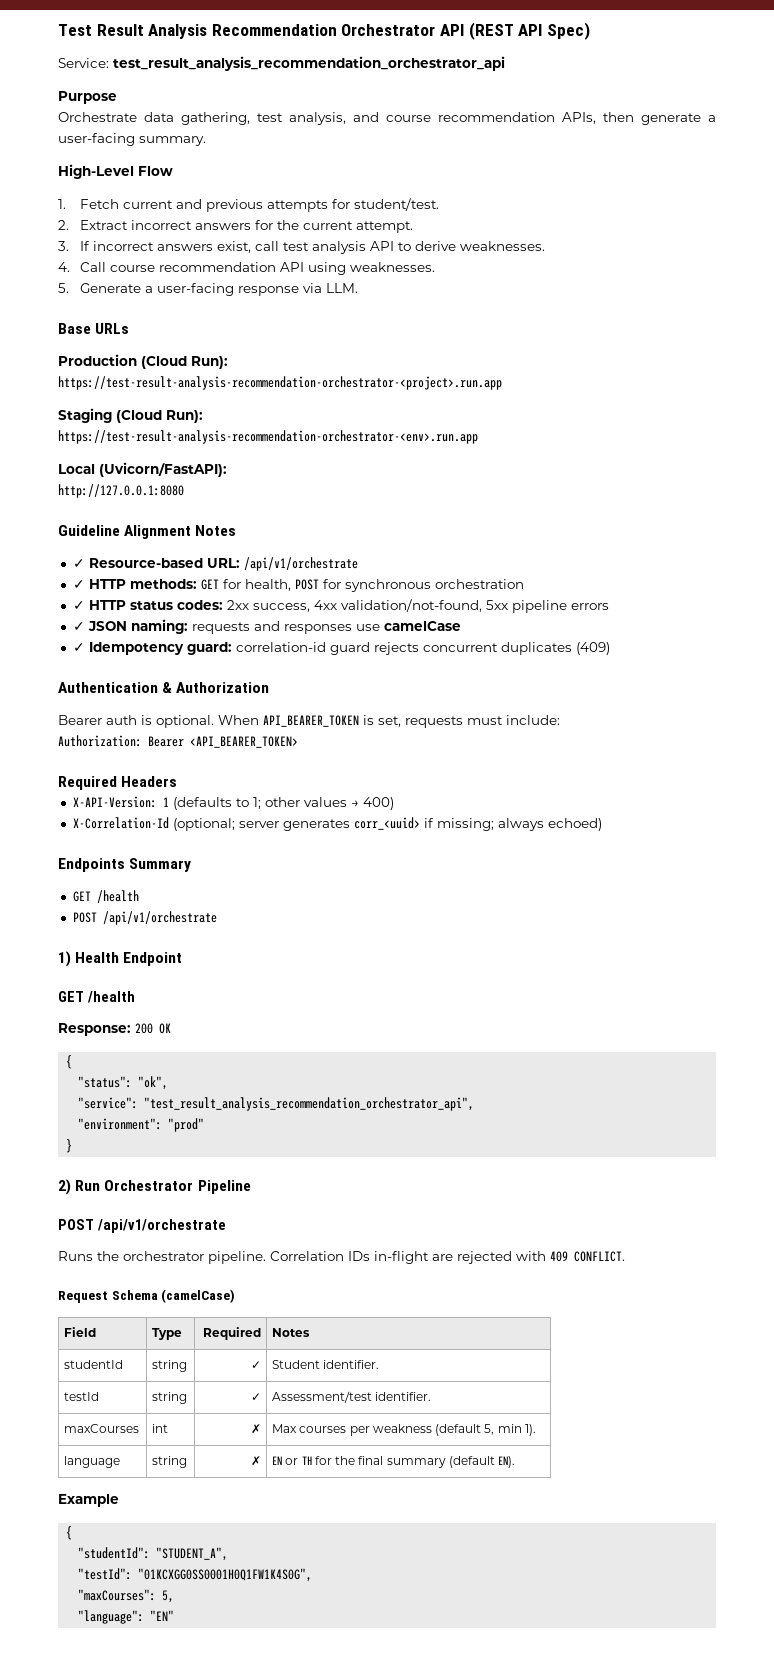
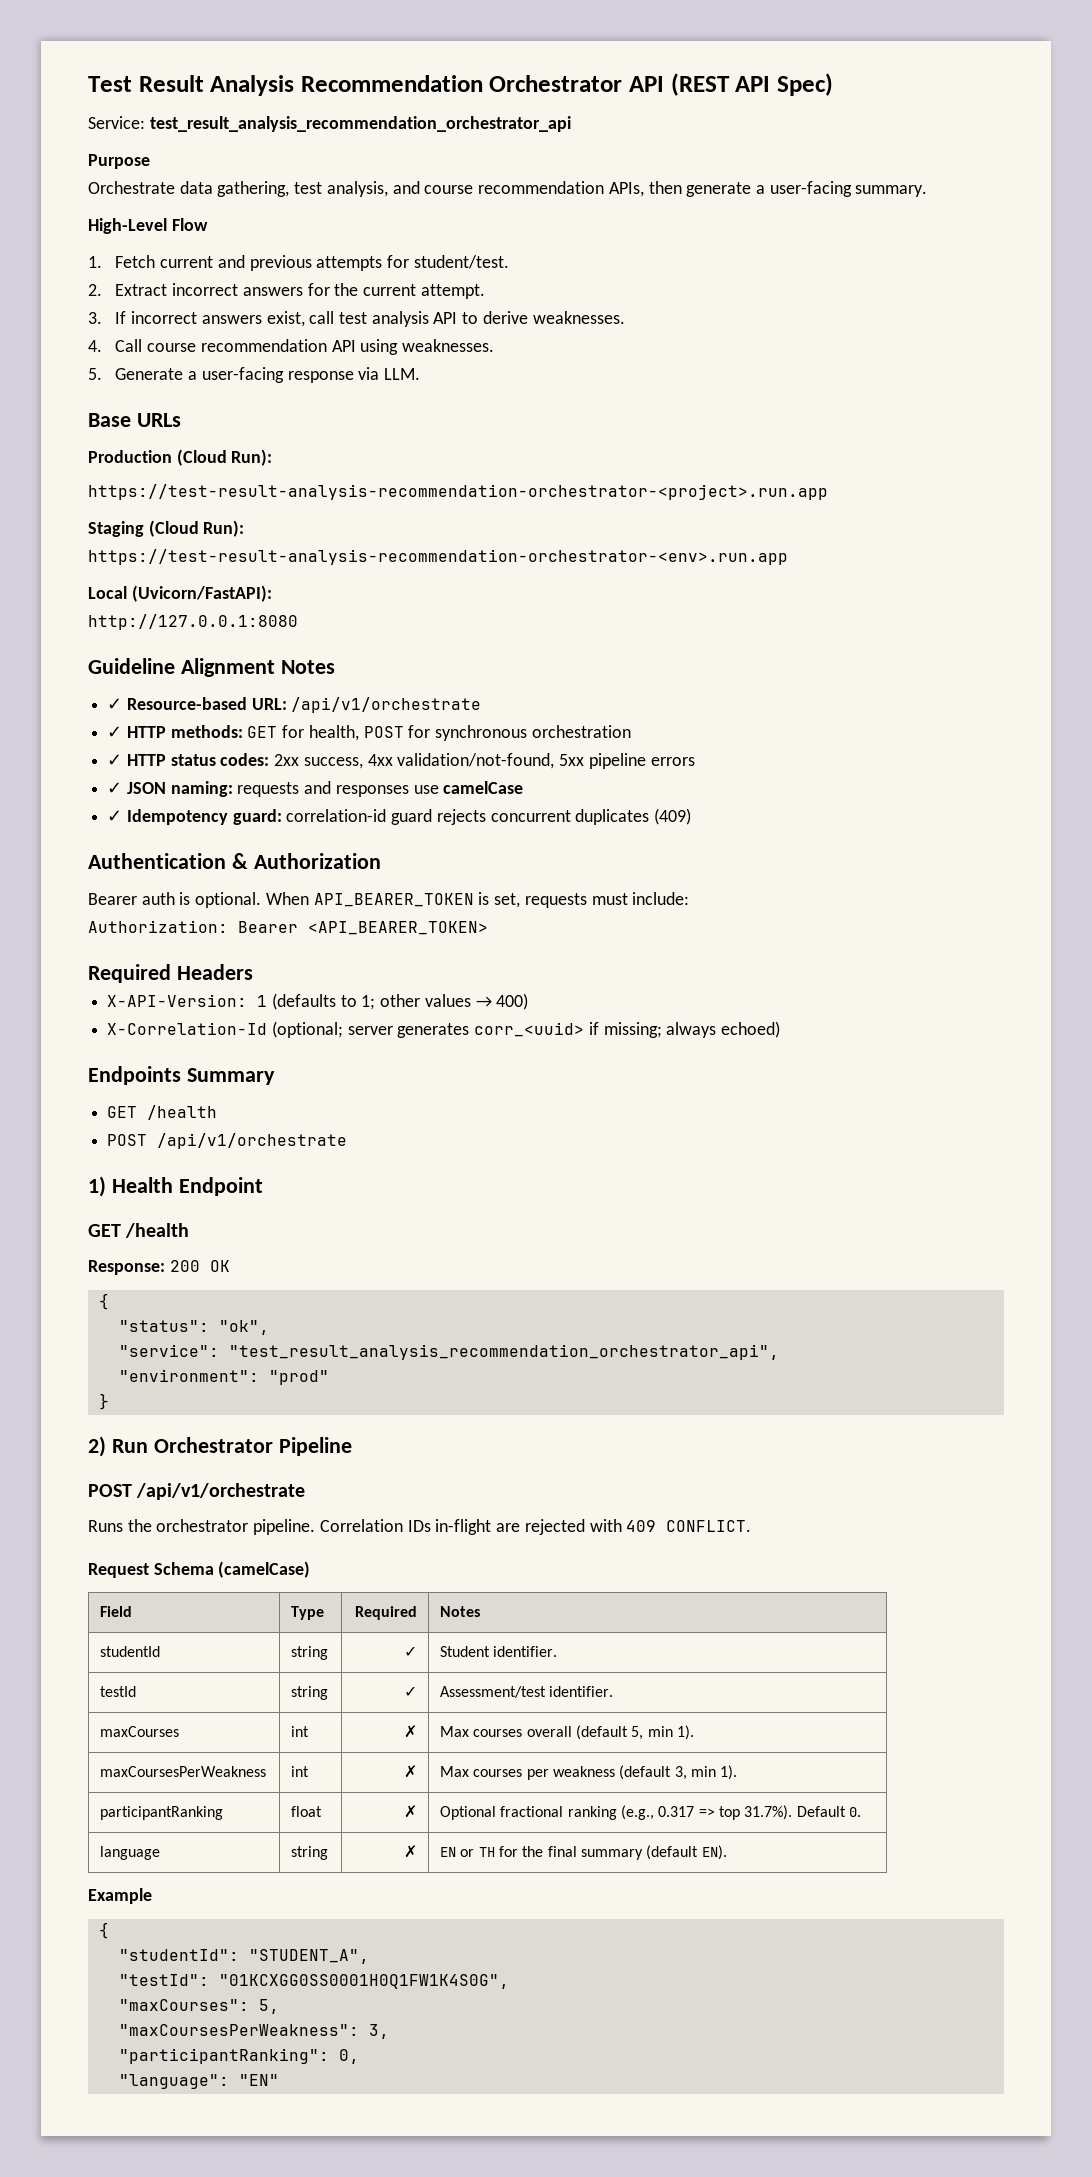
[349,1424,432,1436] per weakness -> [526,1726,572,1737] overall
(536, 1430) none -> [100,1766,267,1777] [291,1766,310,1777] [403,1765,417,1778] [440,1765,738,1780] [100,1806,224,1820] [291,1806,323,1817] [403,1805,417,1818] [440,1805,861,1820] // maxCoursesPerWeakness | int | ✗ | Max courses per weakness (default 3, min 1). // participantRanking | float | ✗ | Optional fractional ranking (e.g., 0.317 => top 31.7%). Default 0.
(175, 1596) none -> [118,2024,389,2039] [118,2048,359,2064] // "maxCoursesPerWeakness": 3, // "participantRanking": 0,

